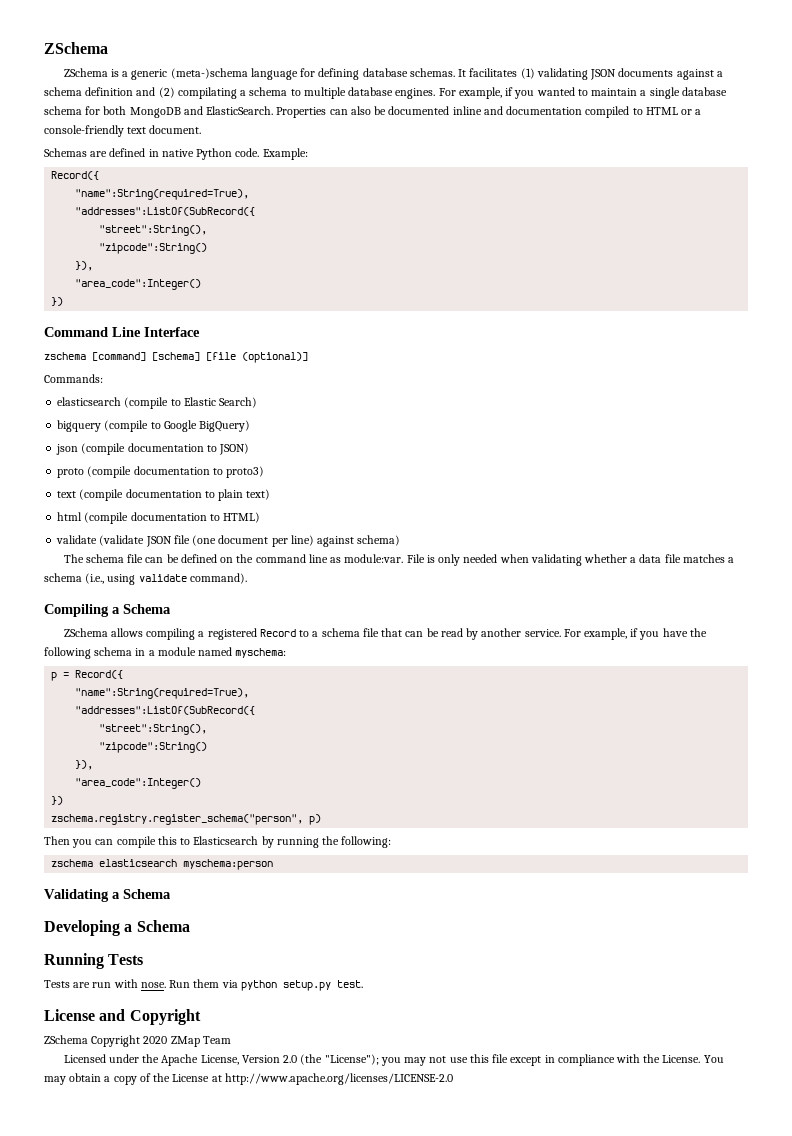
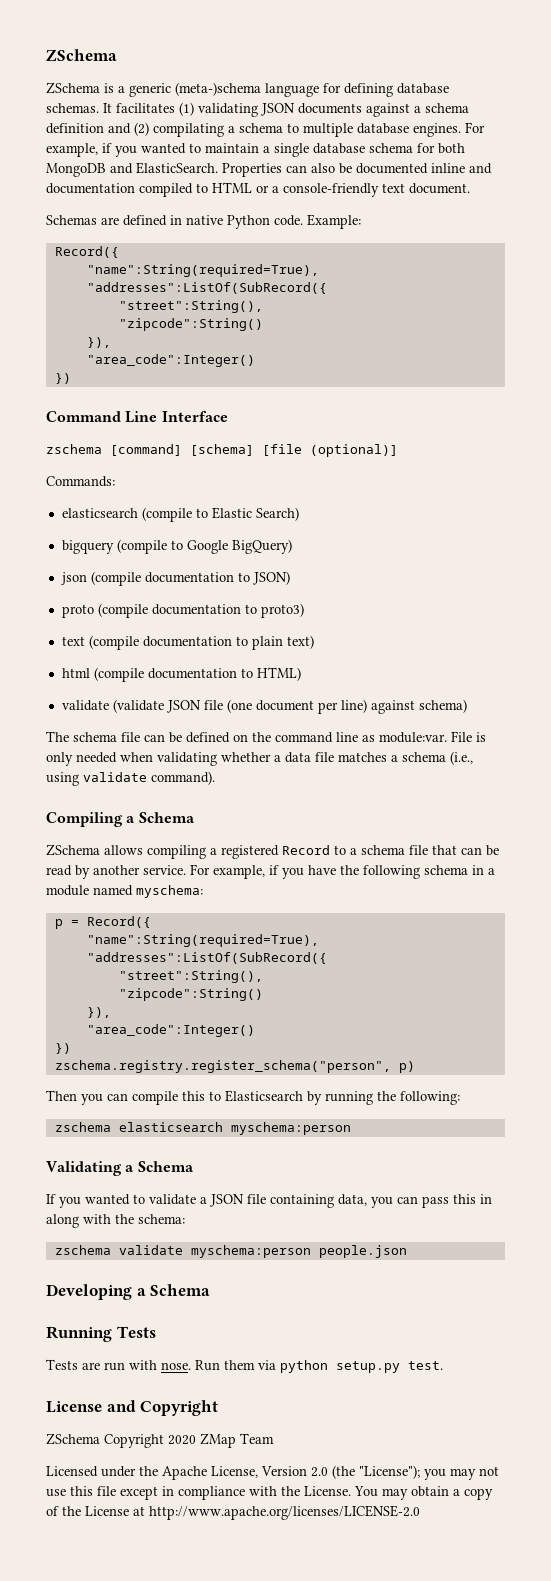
(171, 894) none -> [46,1194,492,1208] [46,1214,185,1228] [54,1245,407,1258] // If you wanted to validate a JSON file containing data, you can pass this in along with the schema: // zschema validate myschema:person people.json

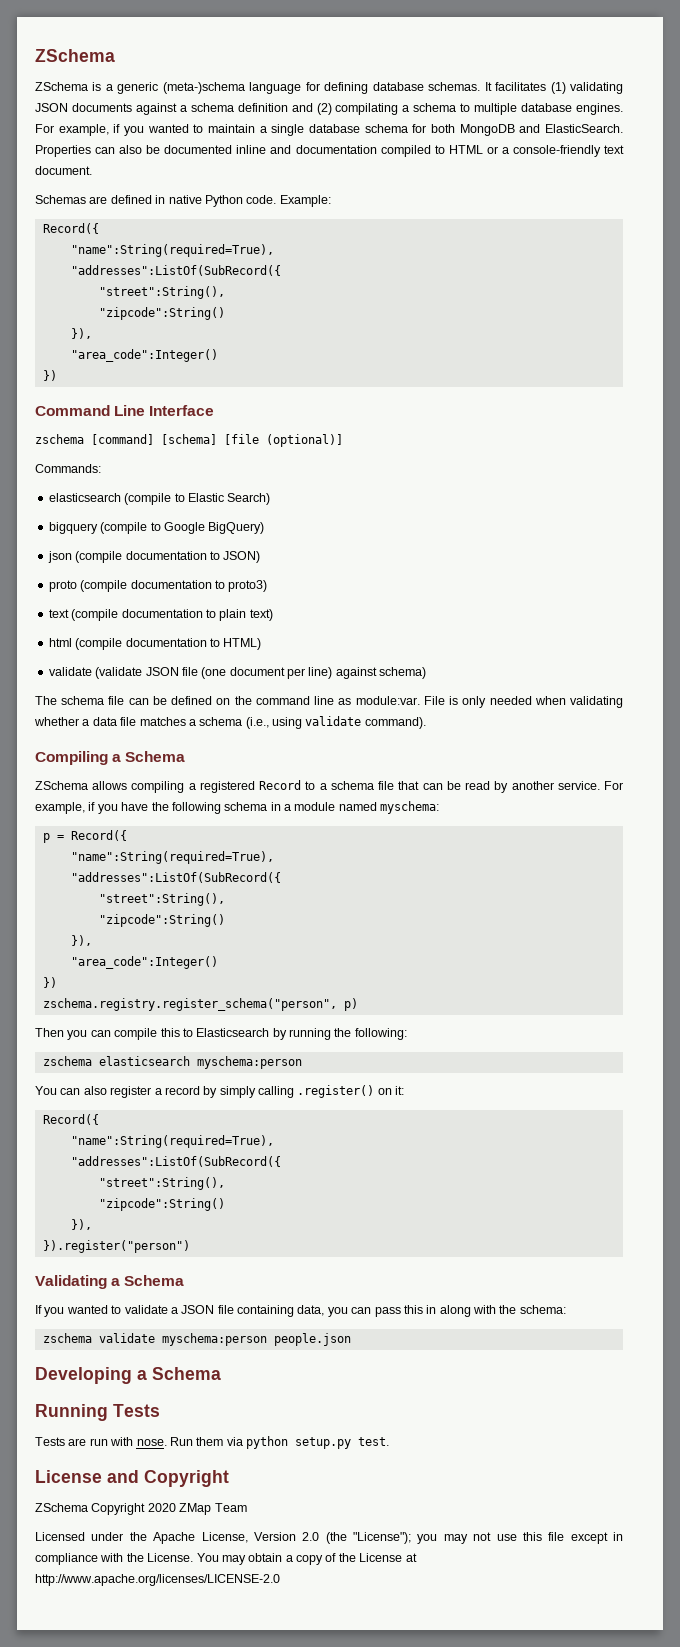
(351, 1128) none -> [35,1085,405,1098] [42,1114,99,1125] [70,1135,274,1148] [70,1156,281,1167] [98,1177,225,1190] [98,1198,225,1211] [70,1219,92,1230] [42,1240,190,1253] // You can also register a record by simply calling .register() on it: // Record({ // "name":String(required=True), // "addresses":ListOf(SubRecord({ // "street":String(), // "zipcode":String() // }), // }).register("person")

